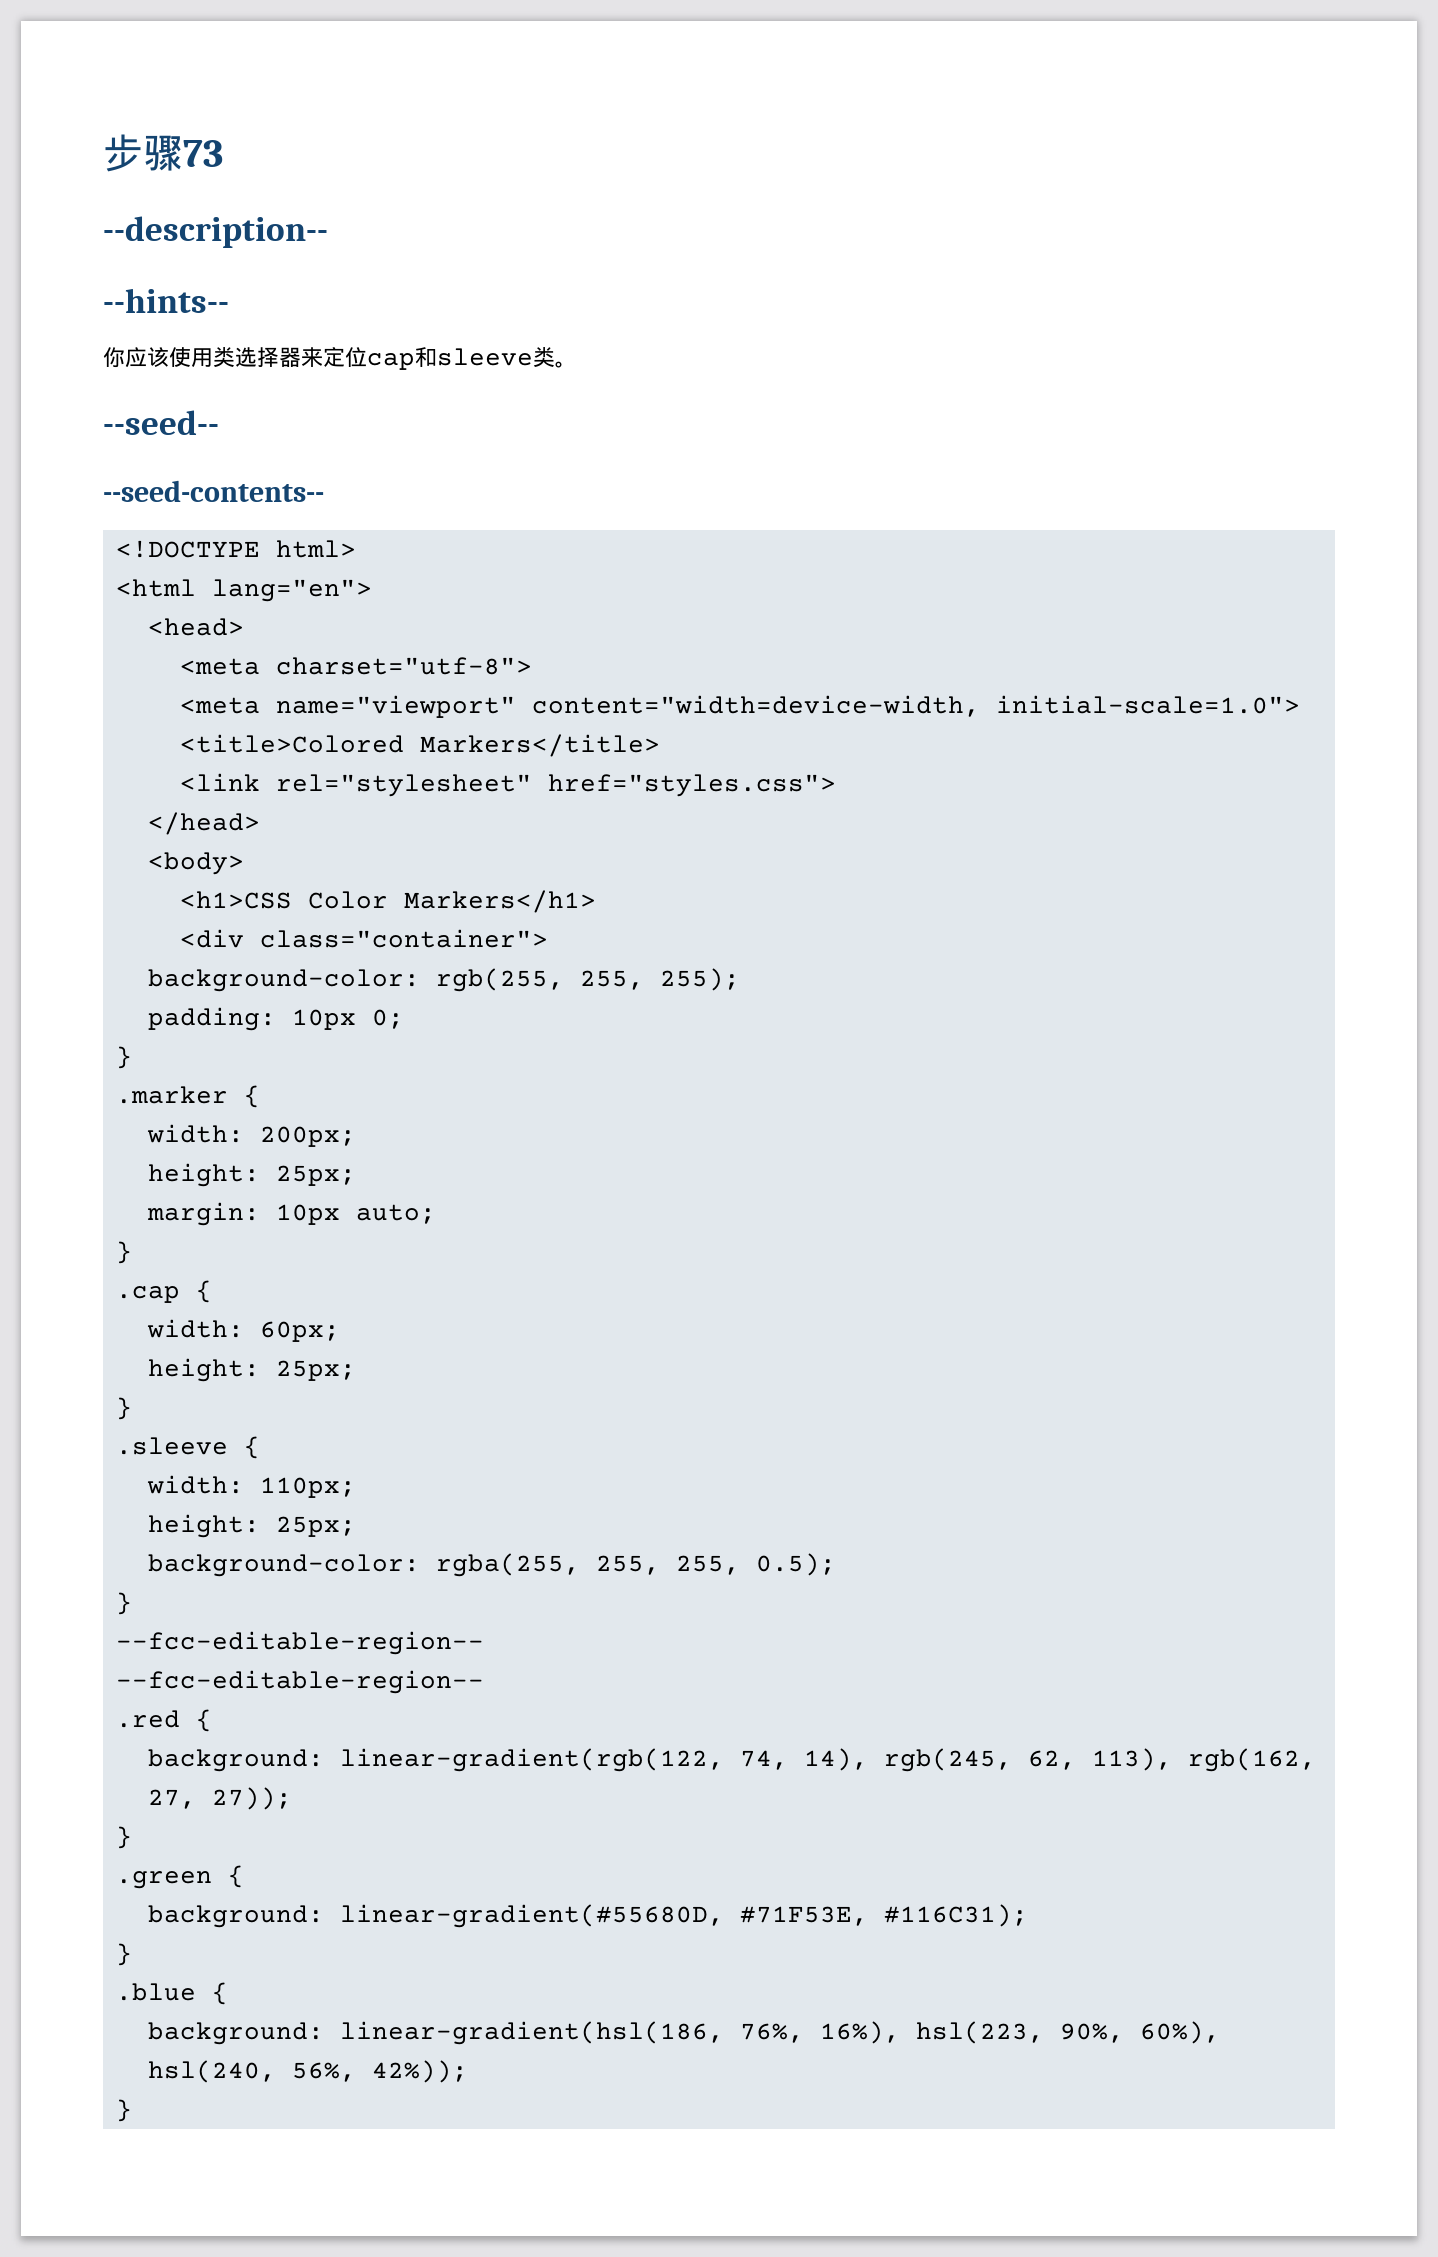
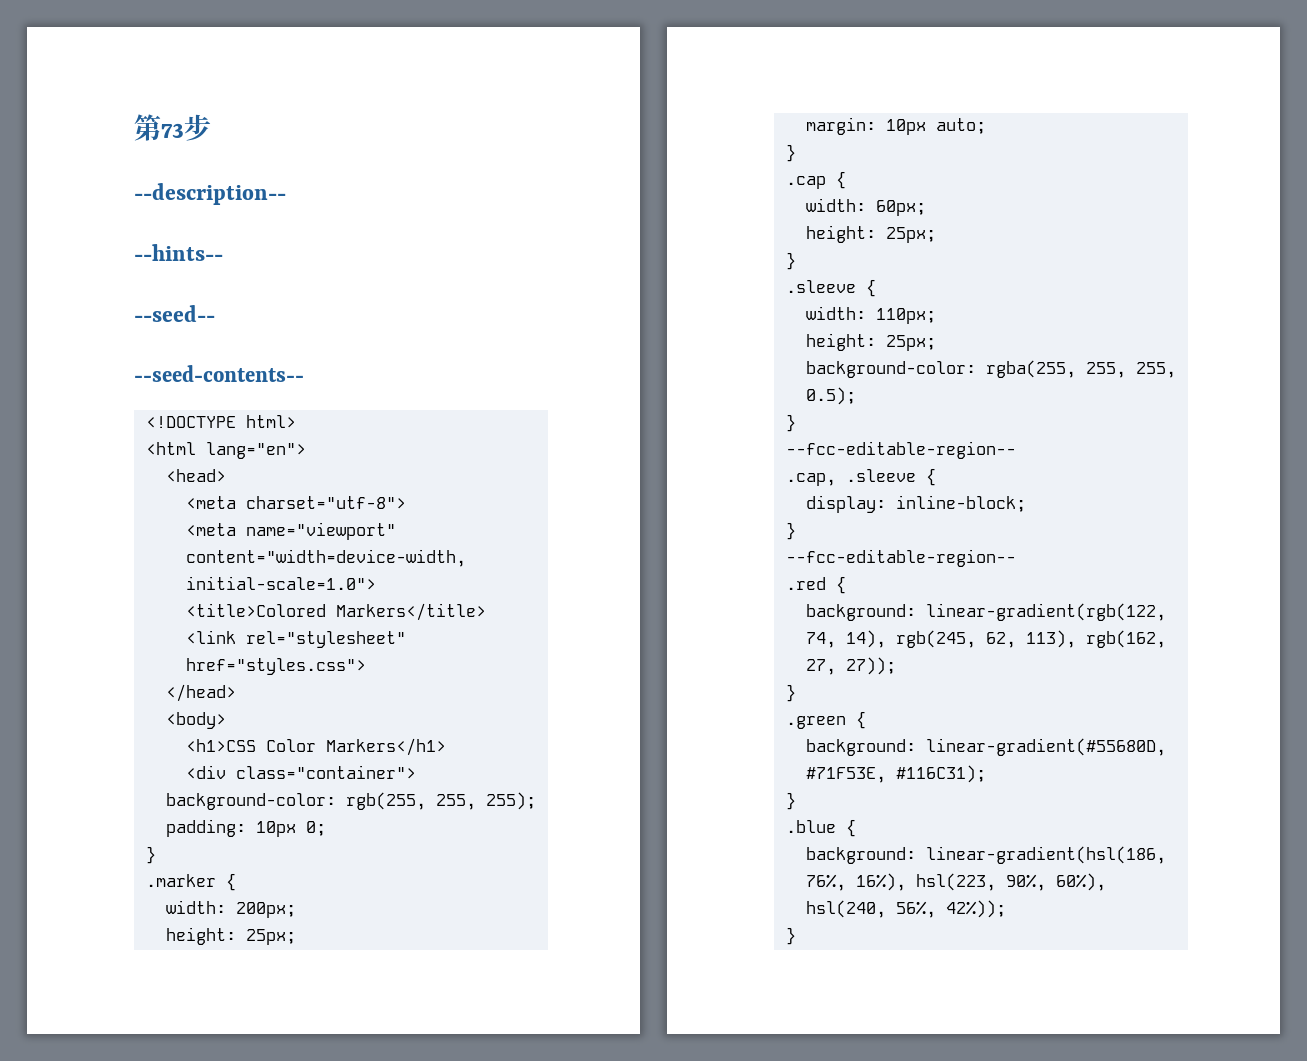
(103, 153) none -> [134,114,184,141] 第73
[143,135,223,171] 骤73 -> (211, 127) none
[103,347,577,370] // 你应该使用类选择器来定位cap和sleeve类。 -> (223, 252) none
(485, 1643) none -> [786,468,936,486] [806,495,1026,513] [786,522,796,540] // .cap, .sleeve { // display: inline-block; // }

